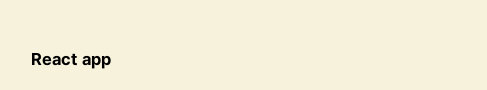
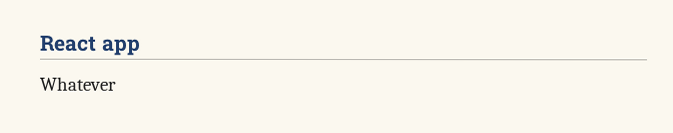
(111, 62) none -> [39,76,116,91] // Whatever

